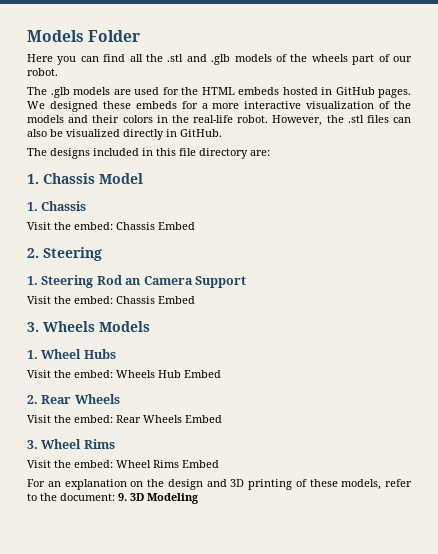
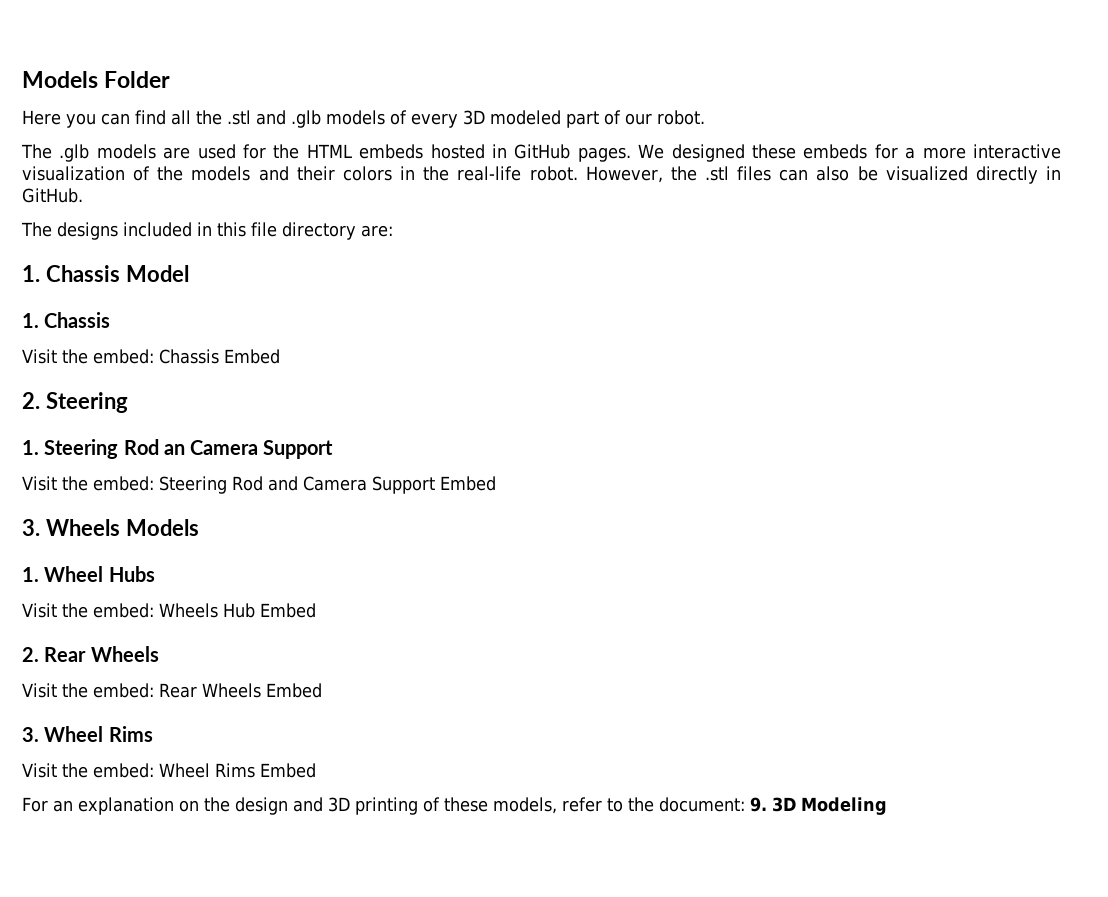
[290,54,348,62] the wheels -> [411,110,561,128] every 3D modeled
[116,296,155,304] Chassis -> [159,476,435,494] Steering Rod and Camera Support

